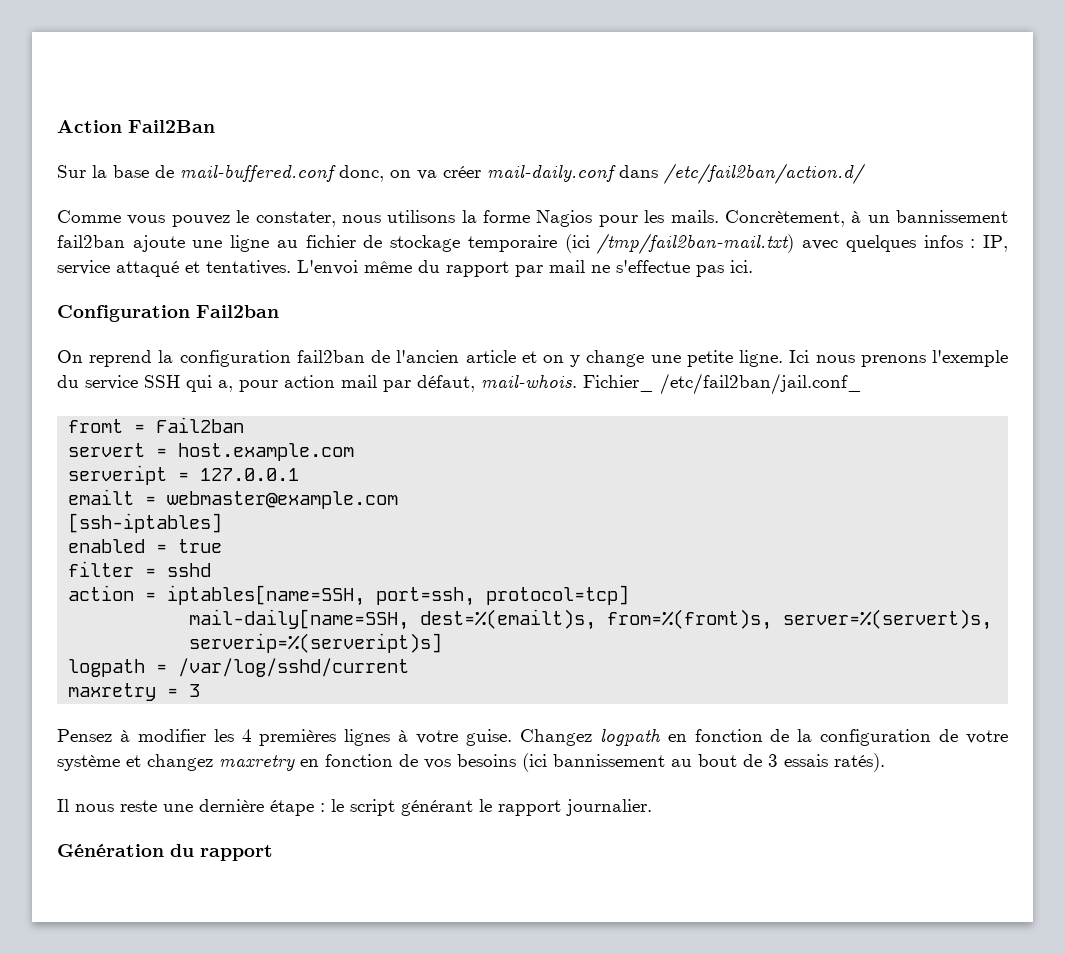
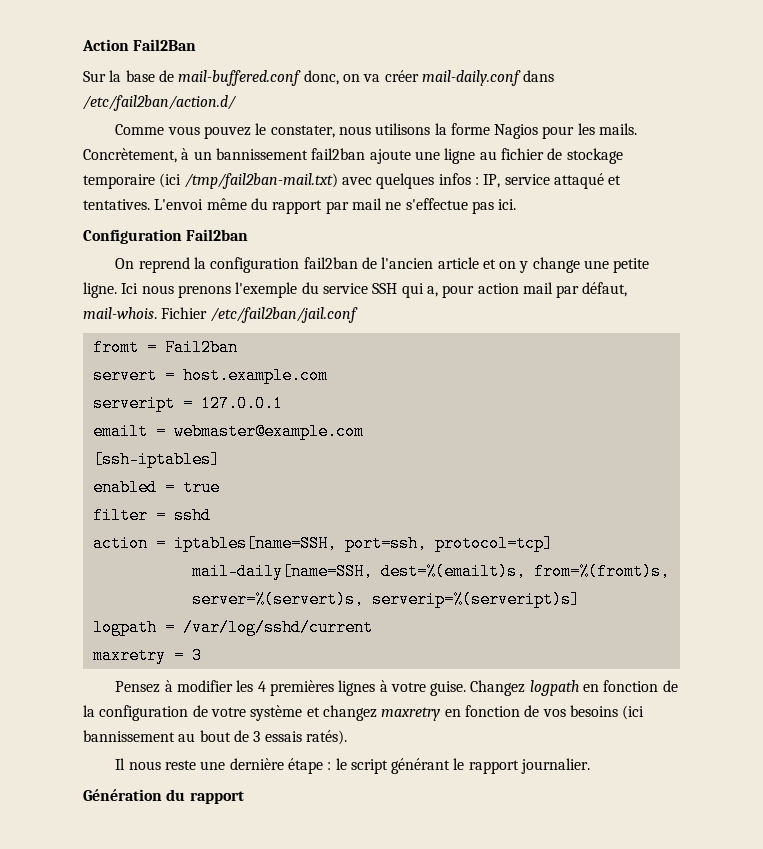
[583,373,862,395] Fichier_ /etc/fail2ban/jail.conf_ -> [161,307,358,323] Fichier /etc/fail2ban/jail.conf

